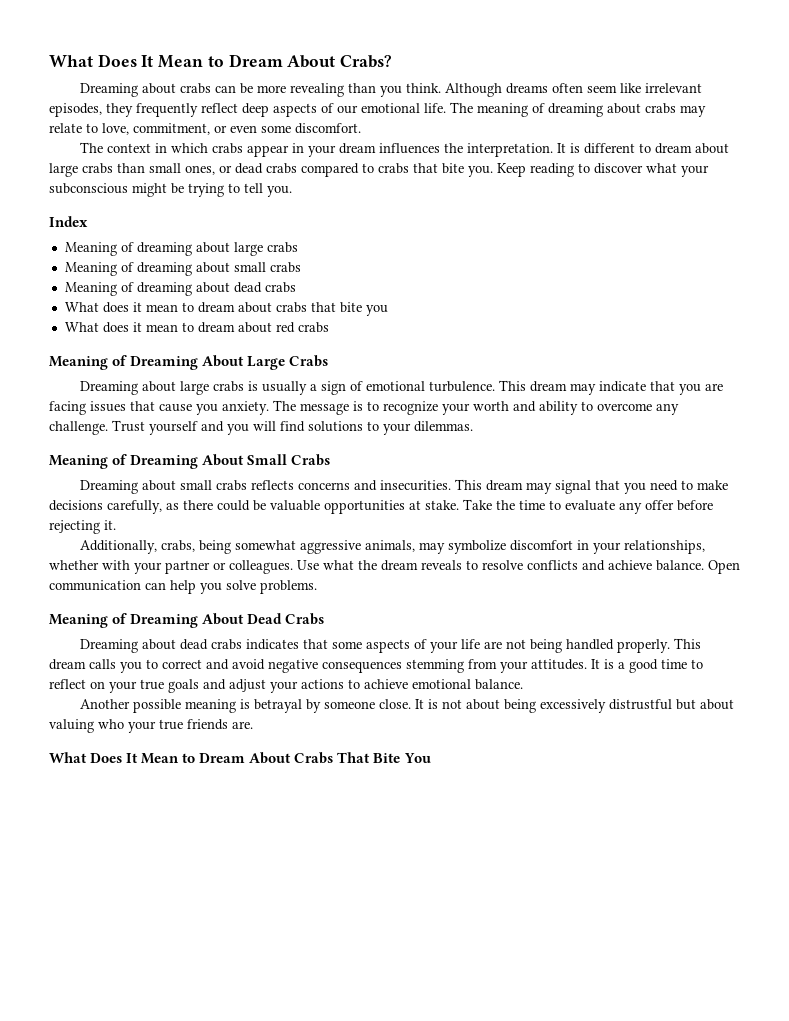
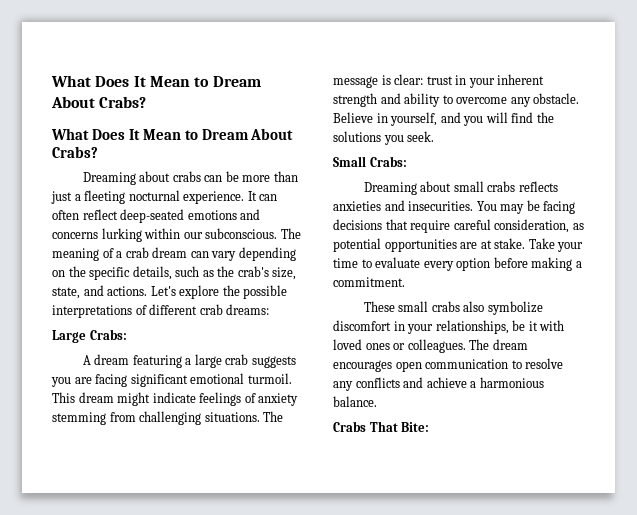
[49,54,393,68] What Does It Mean to Dream About Crabs? -> [51,75,261,87] [51,96,147,108] [51,128,294,140] [52,146,98,158] What Does It Mean to Dream About Crabs? // What Does It Mean to Dream About Crabs?
[290,83,703,97] [49,102,706,117] [49,123,361,135] [80,142,730,157] [49,163,709,177] [49,183,292,197] [49,216,88,227] [64,242,298,256] [64,262,301,276] [64,282,296,296] [64,302,388,316] [64,322,329,333] [49,355,329,370] [80,380,724,395] [49,400,509,415] revealing than you think. Although dreams often seem like irrelevant episodes, they frequently reflect deep aspects of our emotional life. The meaning of dreaming about crabs may relate to love, commitment, or even some discomfort. // The context in which crabs appear in your dream influences the interpretation. It is different to dream about large crabs than small ones, or dead crabs compared to crabs that bite you. Keep reading to discover what your subconscious might be trying to tell you. // Index // Meaning of dreaming about large crabs // Meaning of dreaming about small crabs // Meaning of dreaming about dead crabs // What does it mean to dream about crabs that bite you // What does it mean to dream about red crabs // Meaning of Dreaming About Large Crabs // Dreaming about large crabs is usually a sign of emotional turbulence. This dream may indicate that you are facing issues that cause you anxiety. The message is to recognize your worth -> [273,171,298,182] [51,190,278,204] [52,209,261,223] [52,228,301,242] [52,247,296,261] [52,266,297,280] [52,285,288,299] [52,304,270,318] [52,329,127,343] [82,354,296,368] [51,373,292,387] [52,392,299,406] [52,411,284,425] [333,74,545,88] [333,93,377,107] than just a fleeting nocturnal experience. It can often reflect deep-seated emotions and concerns lurking within our subconscious. The meaning of a crab dream can vary depending on the specific details, such as the crab's size, state, and actions. Let's explore the possible interpretations of different crab dreams: // Large Crabs: // A dream featuring a large crab suggests you are facing significant emotional turmoil. This dream might indicate feelings of anxiety stemming from challenging situations. The message is clear: trust in your inherent strength
[49,420,473,435] [49,454,331,469] challenge. Trust yourself and you will find solutions to your dilemmas. // Meaning of Dreaming About Small Crabs -> [533,93,580,104] [333,112,554,126] [333,131,435,145] [333,156,407,167] obstacle. Believe in yourself, and you will find the solutions you seek. // Small Crabs:
[298,482,351,490] concerns -> [333,201,381,211] anxieties
[455,479,729,494] [49,500,405,514] This dream may signal that you need to make decisions carefully, as there could be valuable opportunities -> [476,200,576,214] [333,219,584,233] [333,238,478,252] You may be facing decisions that require careful consideration, as potential opportunities are
[496,500,515,510] the -> [557,242,584,252] your
[619,500,713,514] [49,520,116,534] [80,540,446,554] any offer before rejecting it. // Additionally, crabs, being somewhat aggressive animals, may -> [423,257,582,271] [333,277,405,287] [363,301,485,312] every option before making a commitment. // These small crabs also
[49,560,462,574] whether with your partner or colleagues. Use what the dream reveals -> [512,320,565,331] [333,339,528,353] [333,359,509,372] be it with loved ones or colleagues. The dream encourages open communication
(523, 565) none -> [333,381,353,391] any
[656,560,740,574] [49,580,317,594] [49,613,325,628] [80,638,702,653] [49,659,703,673] [49,679,523,693] [80,699,735,713] [49,719,253,733] [49,752,431,764] balance. Open communication can help you solve problems. // Meaning of Dreaming About Dead Crabs // Dreaming about dead crabs indicates that some aspects of your life are not being handled properly. This dream calls you to correct and avoid negative consequences stemming from your attitudes. It is a good time to reflect on your true goals and adjust your actions to achieve emotional balance. // Another possible meaning is betrayal by someone close. It is not about being excessively distrustful but about valuing who your true friends are. // What Does It Mean to Dream About Crabs That Bite You -> [470,377,544,388] [333,396,377,407] [333,421,430,432] a harmonious balance. // Crabs That Bite:

